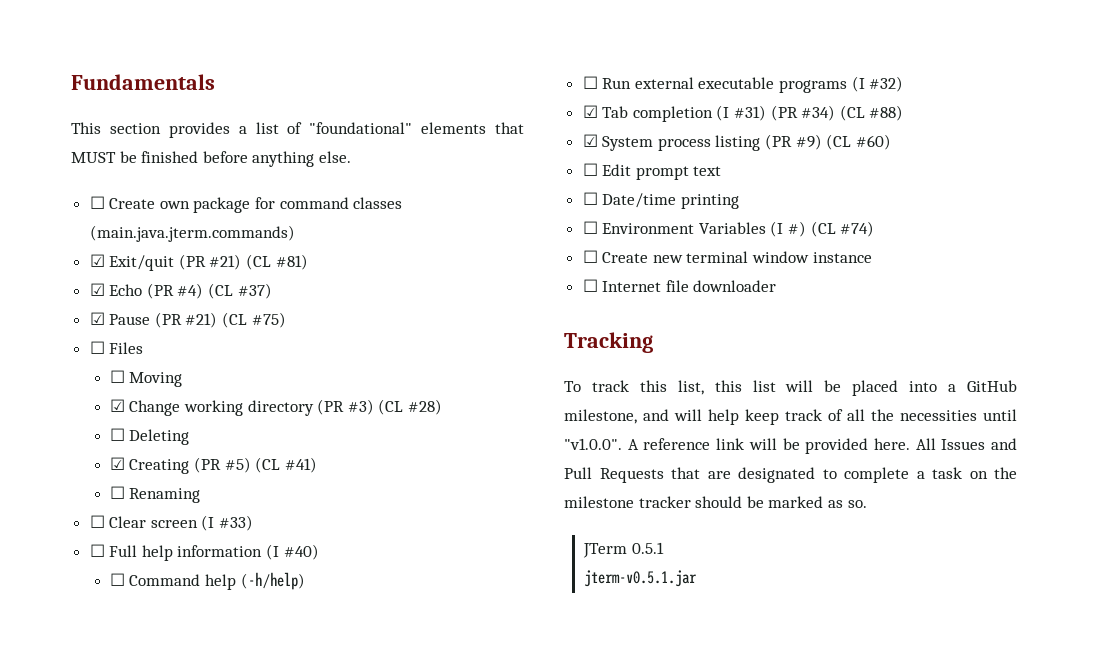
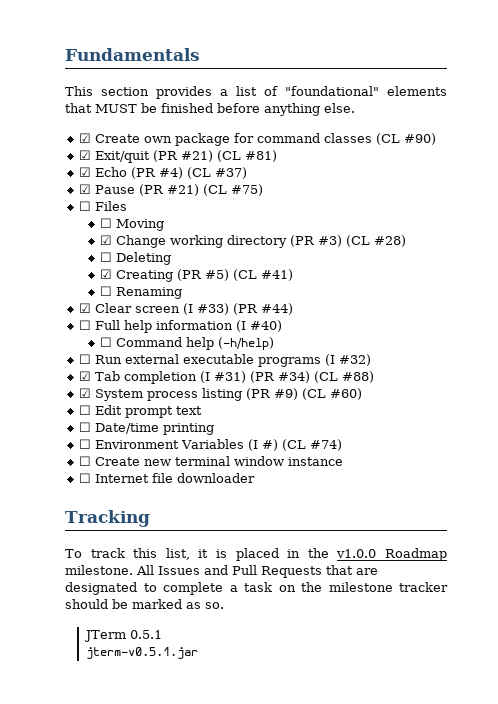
[89,196,105,209] ☐ -> [78,133,91,143] ☑
[89,225,295,242] (main.java.jterm.commands) -> [375,133,436,145] (CL #90)
[89,515,105,528] ☐ -> [78,303,91,313] ☑
(254, 523) none -> [232,303,293,315] (PR #44)
[714,380,1018,396] [564,409,1017,425] [564,438,910,454] this list will be placed into a GitHub milestone, and will help keep track of all the necessities until "v1.0.0". A reference link will be provided here. -> [198,548,447,561] [65,565,133,575] it is placed in the v1.0.0 Roadmap milestone.

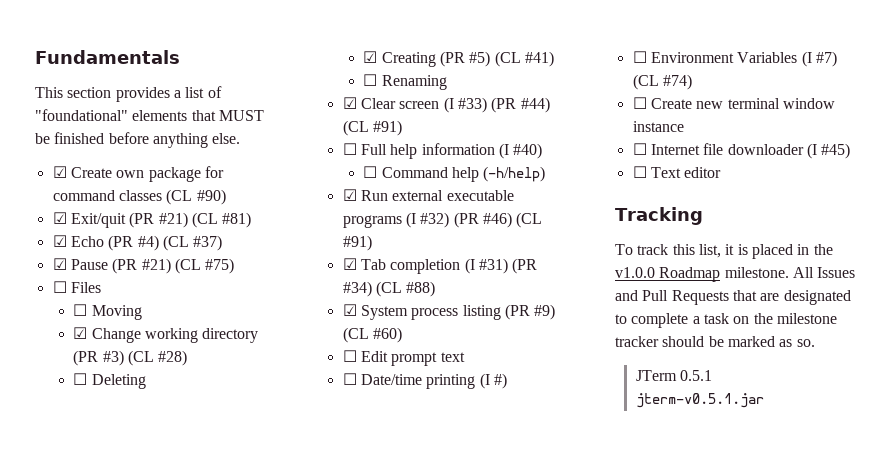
(293, 309) none -> [342,120,402,136] (CL #91)
[78,354,91,364] ☐ -> [342,189,357,201] ☑
(371, 360) none -> [453,212,543,228] [342,235,372,251] (PR #46) (CL #91)
(214, 429) none -> [479,373,507,389] (I #)
[261,439,278,451] #) -> [815,51,837,67] #7)
(255, 478) none -> [806,143,851,159] [632,166,722,178] (I #45) // ☐ Text editor

